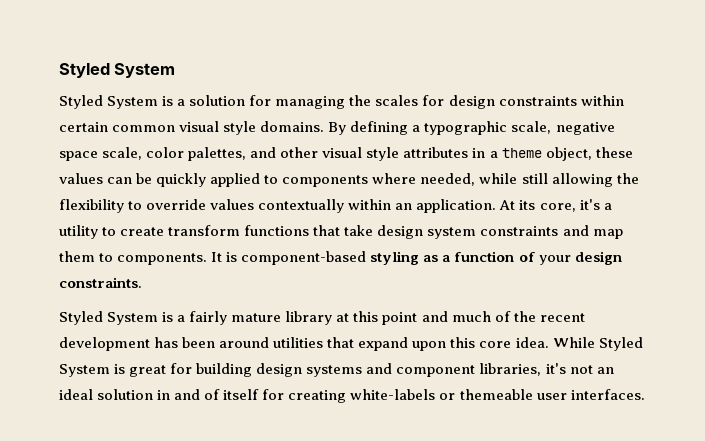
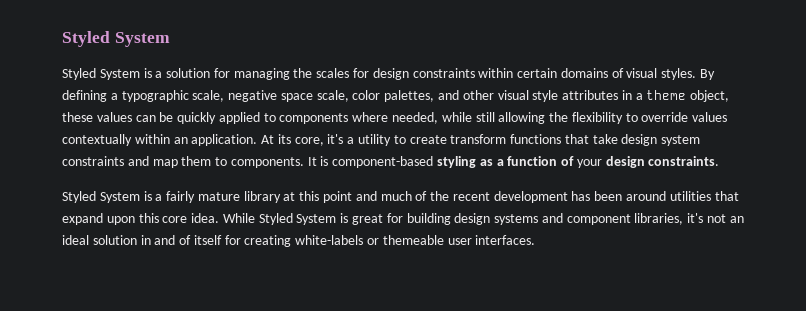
[112,121,325,135] common visual style domains. -> [560,68,697,80] domains of visual styles.

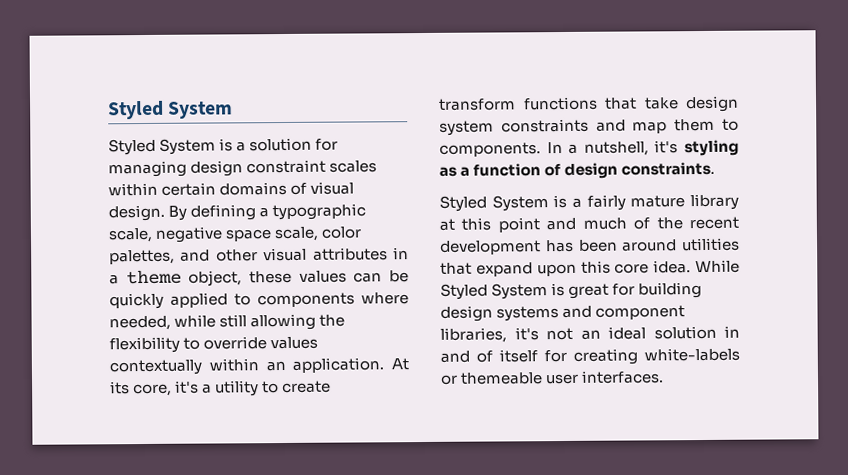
[293,68,475,80] the scales for design constraints -> [190,159,378,177] design constraint scales
[661,68,697,80] styles. -> [108,204,165,222] design.
[532,90,559,102] style -> (308, 254) none
[307,156,434,168] It is component-based -> [546,140,679,156] In a nutshell, it's
[576,159,602,168] your -> (562, 170) none

